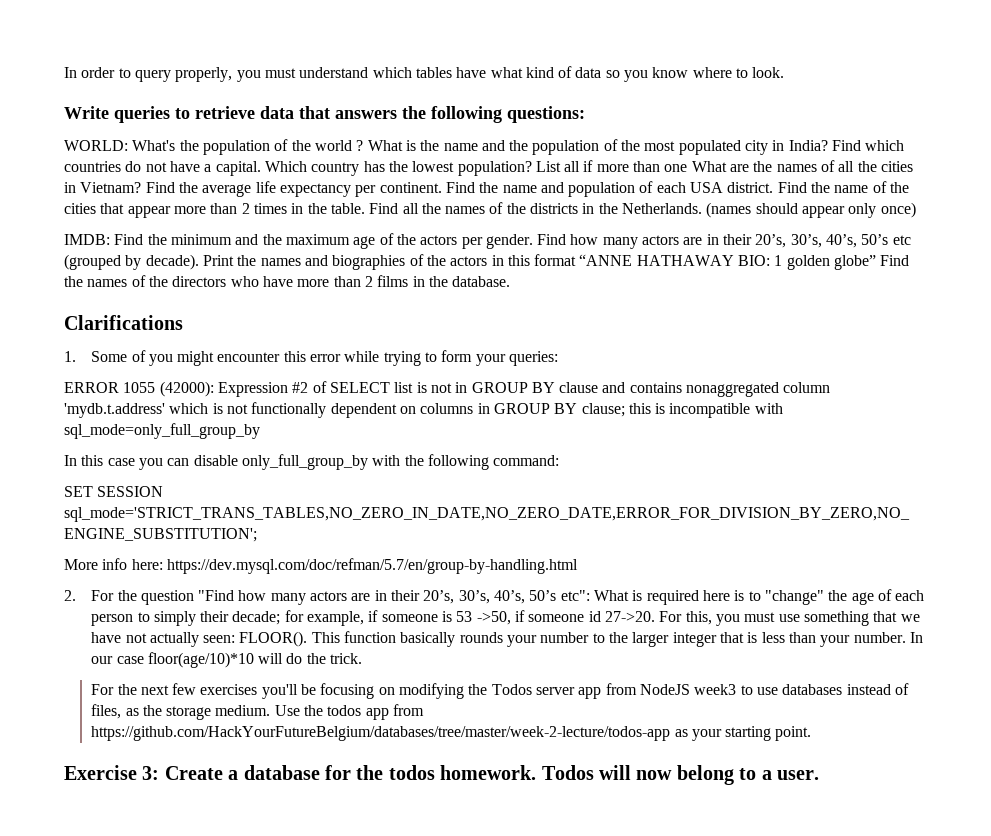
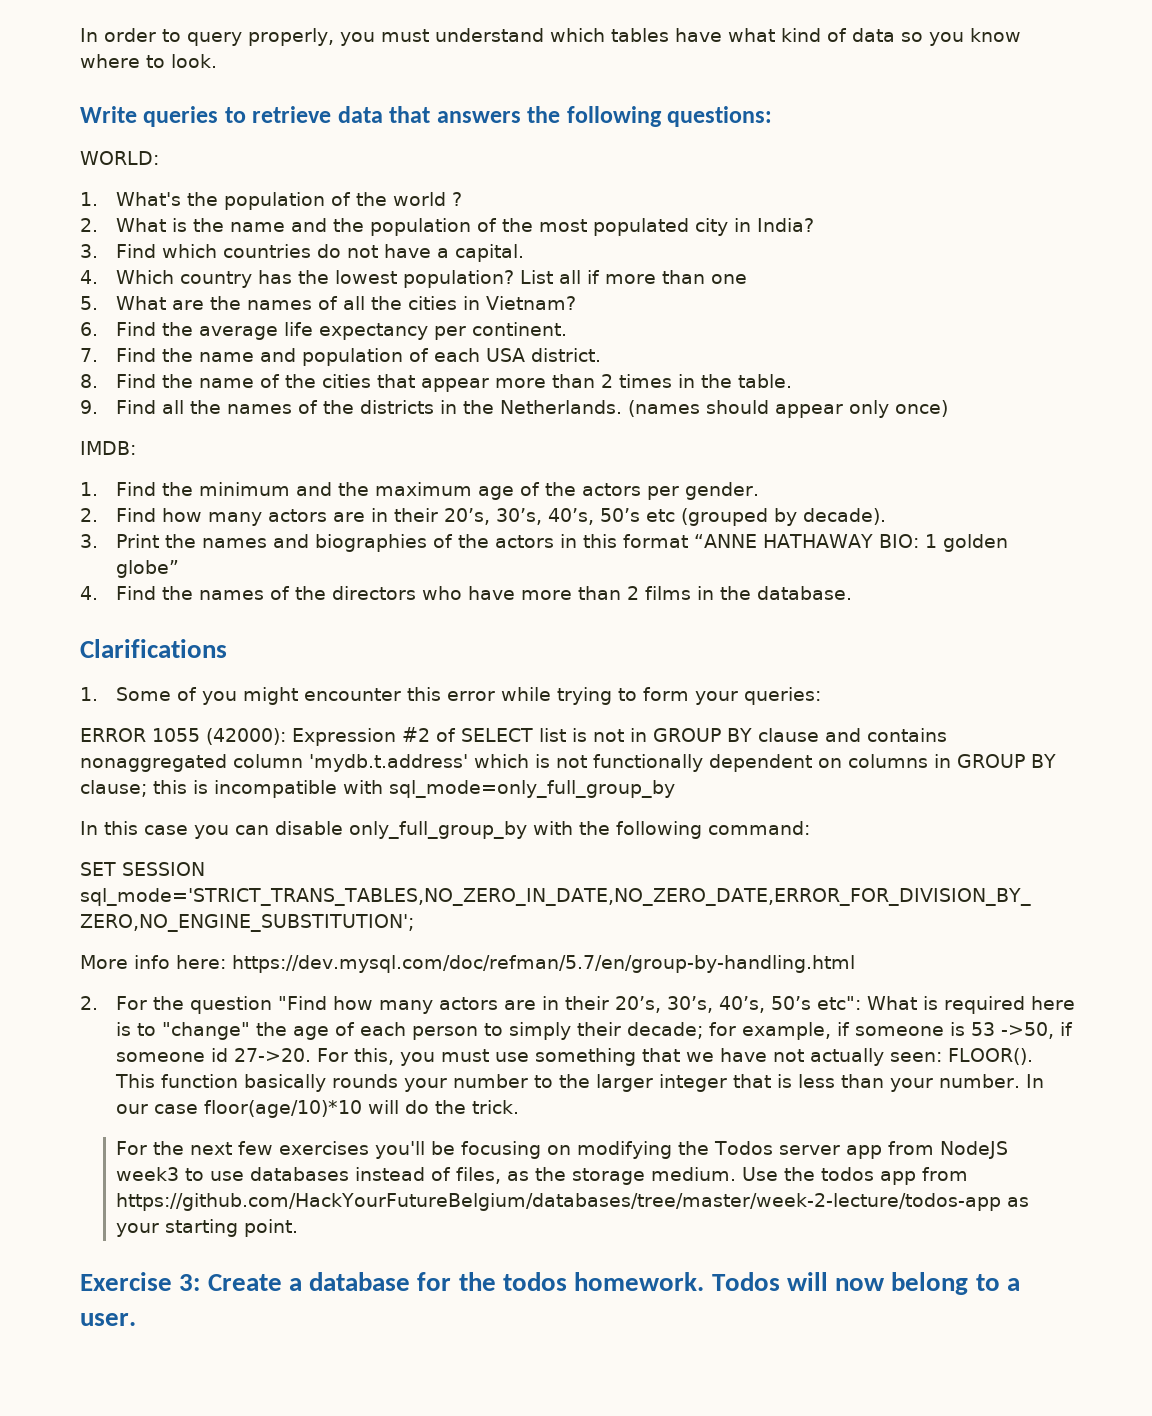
(128, 145) none -> [80,192,98,206] // 1.
(364, 145) none -> [80,218,98,232] // 2.
(828, 145) none -> [80,244,98,258] // 3.
(261, 168) none -> [80,270,98,284] // 4.
(688, 168) none -> [80,296,98,310] // 5.
(142, 187) none -> [80,322,98,336] // 6.
(442, 187) none -> [80,348,98,362] // 7.
(774, 187) none -> [80,374,98,388] // 8.
(365, 208) none -> [80,400,98,414] // 9.
(110, 239) none -> [80,482,98,496] // 1.
(533, 241) none -> [80,508,98,522] // 2.
(199, 262) none -> [80,534,98,548] // 3.
(877, 262) none -> [80,586,98,600] // 4.

